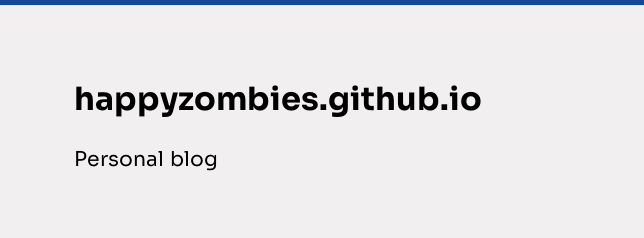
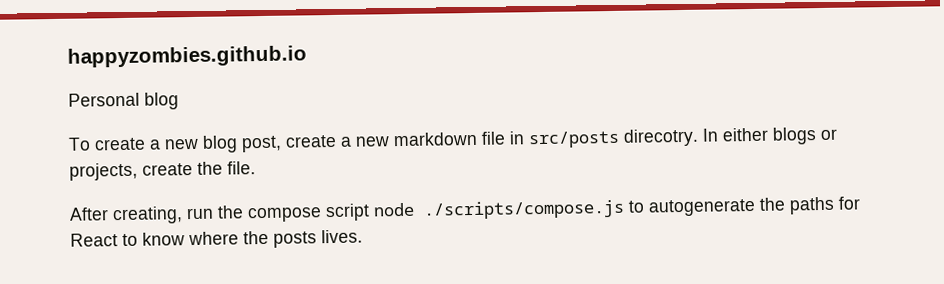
(218, 161) none -> [68,127,838,153] [69,161,256,181] [69,196,861,225] [70,229,363,248] // To create a new blog post, create a new markdown file in src/posts direcotry. In either blogs or projects, create the file. // After creating, run the compose script node ./scripts/compose.js to autogenerate the paths for React to know where the posts lives.

